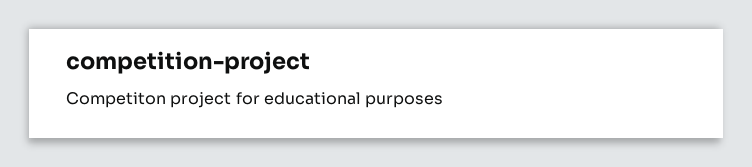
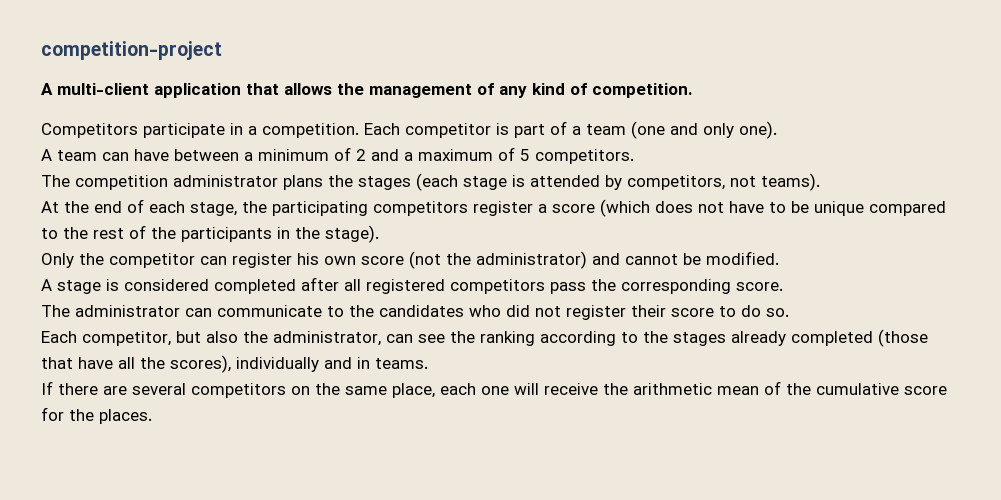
[66,92,444,108] Competiton project for educational purposes -> [41,83,693,98] [41,121,777,139] [41,147,634,164] [41,173,820,191] [41,199,946,217] [41,225,379,243] [41,251,779,269] [41,277,783,294] [41,305,789,320] [41,329,928,347] [41,355,428,373] [41,381,947,398] [41,407,152,424] A multi-client application that allows the management of any kind of competition. // Competitors participate in a competition. Each competitor is part of a team (one and only one). // A team can have between a minimum of 2 and a maximum of 5 competitors. // The competition administrator plans the stages (each stage is attended by competitors, not teams). // At the end of each stage, the participating competitors register a score (which does not have to be unique compared to the rest of the participants in the stage). // Only the competitor can register his own score (not the administrator) and cannot be modified. // A stage is considered completed after all registered competitors pass the corresponding score. // The administrator can communicate to the candidates who did not register their score to do so. // Each competitor, but also the administrator, can see the ranking according to the stages already completed (those that have all the scores), individually and in teams. // If there are several competitors on the same place, each one will receive the arithmetic mean of the cumulative score for the places.

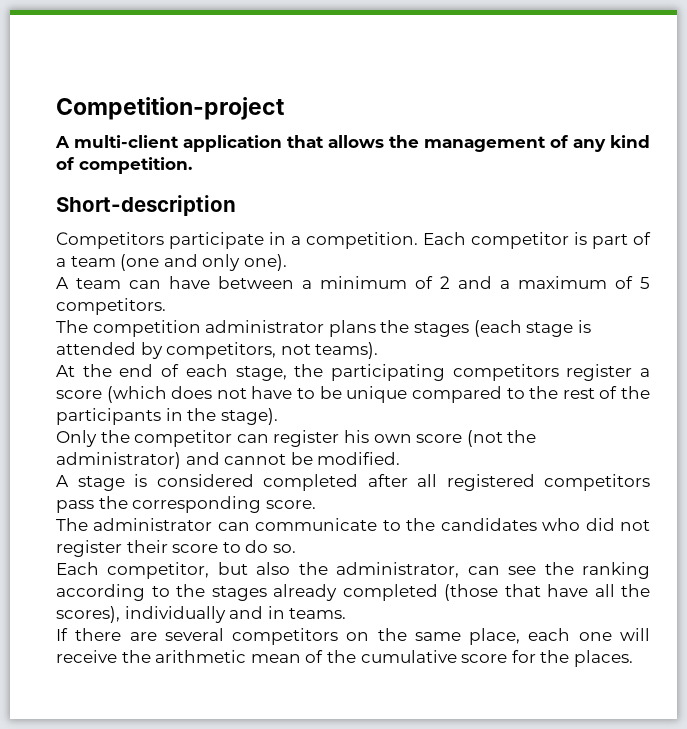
[41,41,222,60] competition-project -> [56,97,285,120] Competition-project
(693, 90) none -> [56,195,236,216] // Short-description

